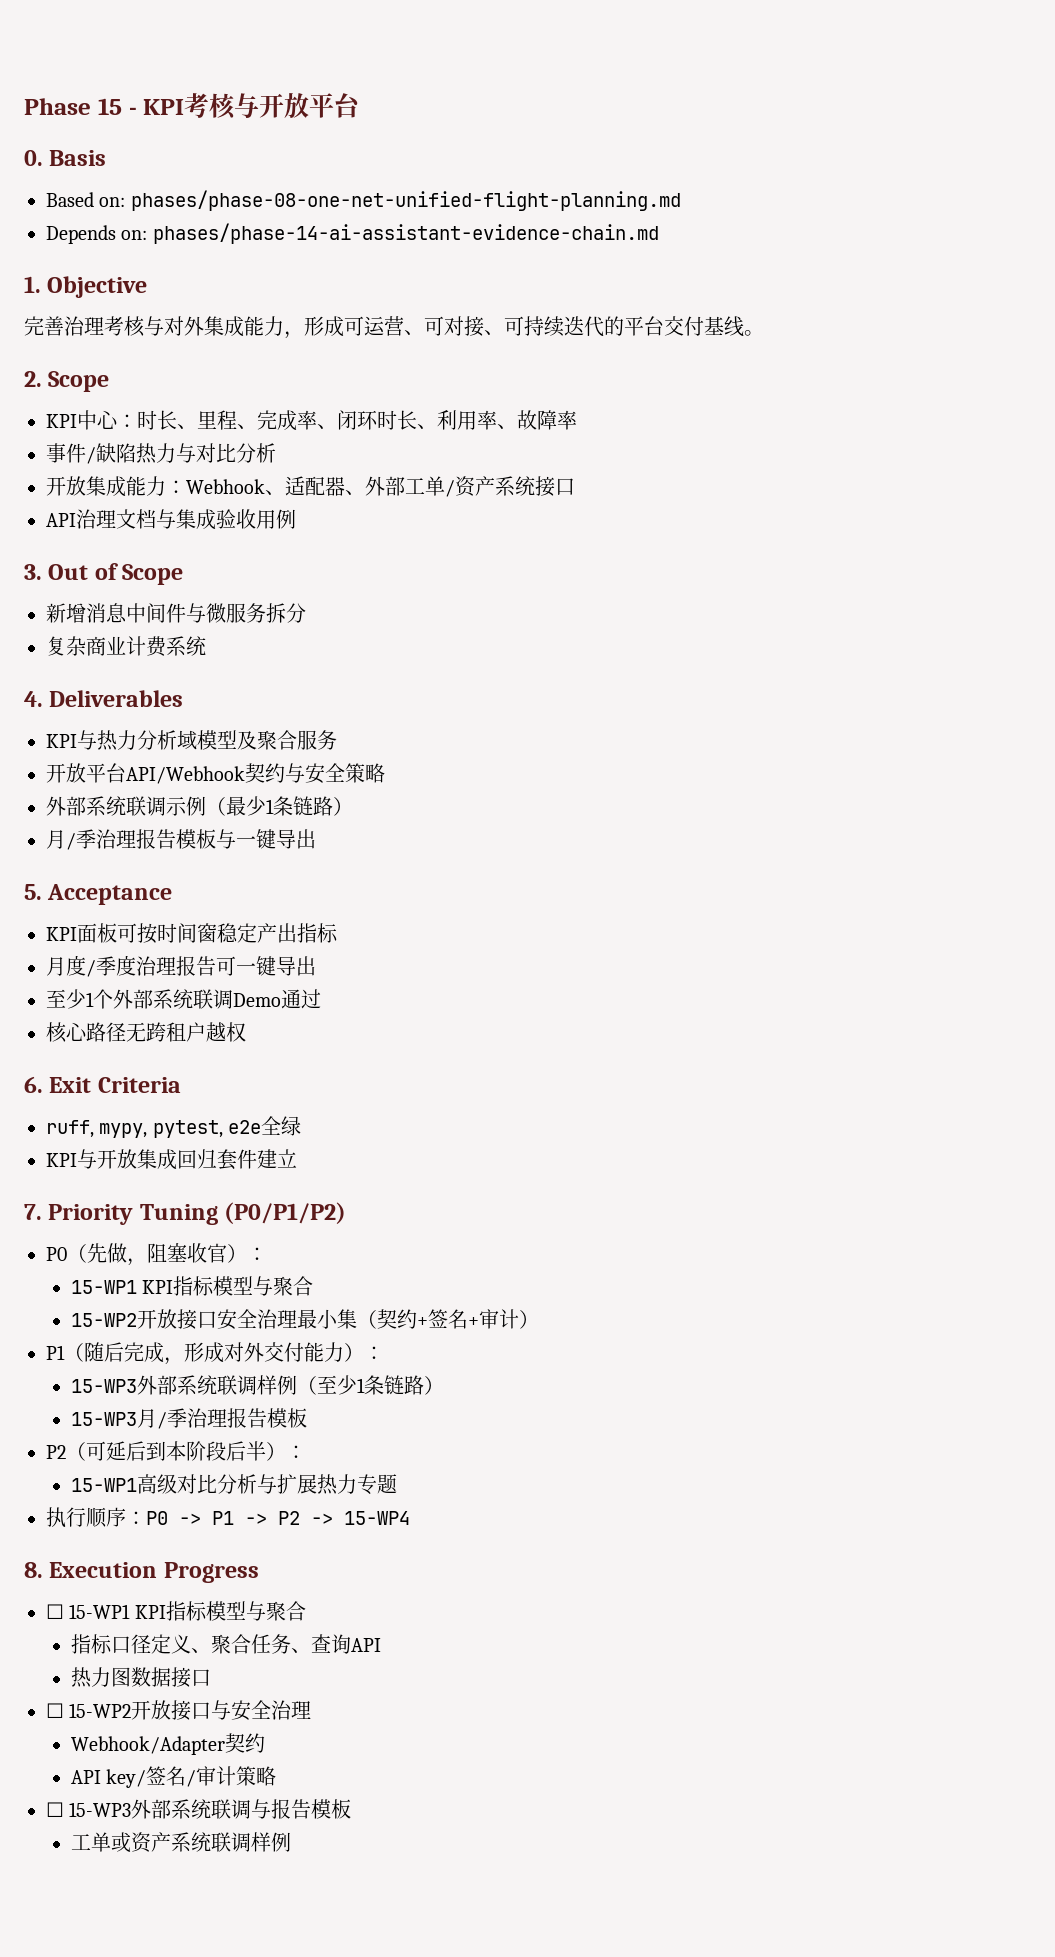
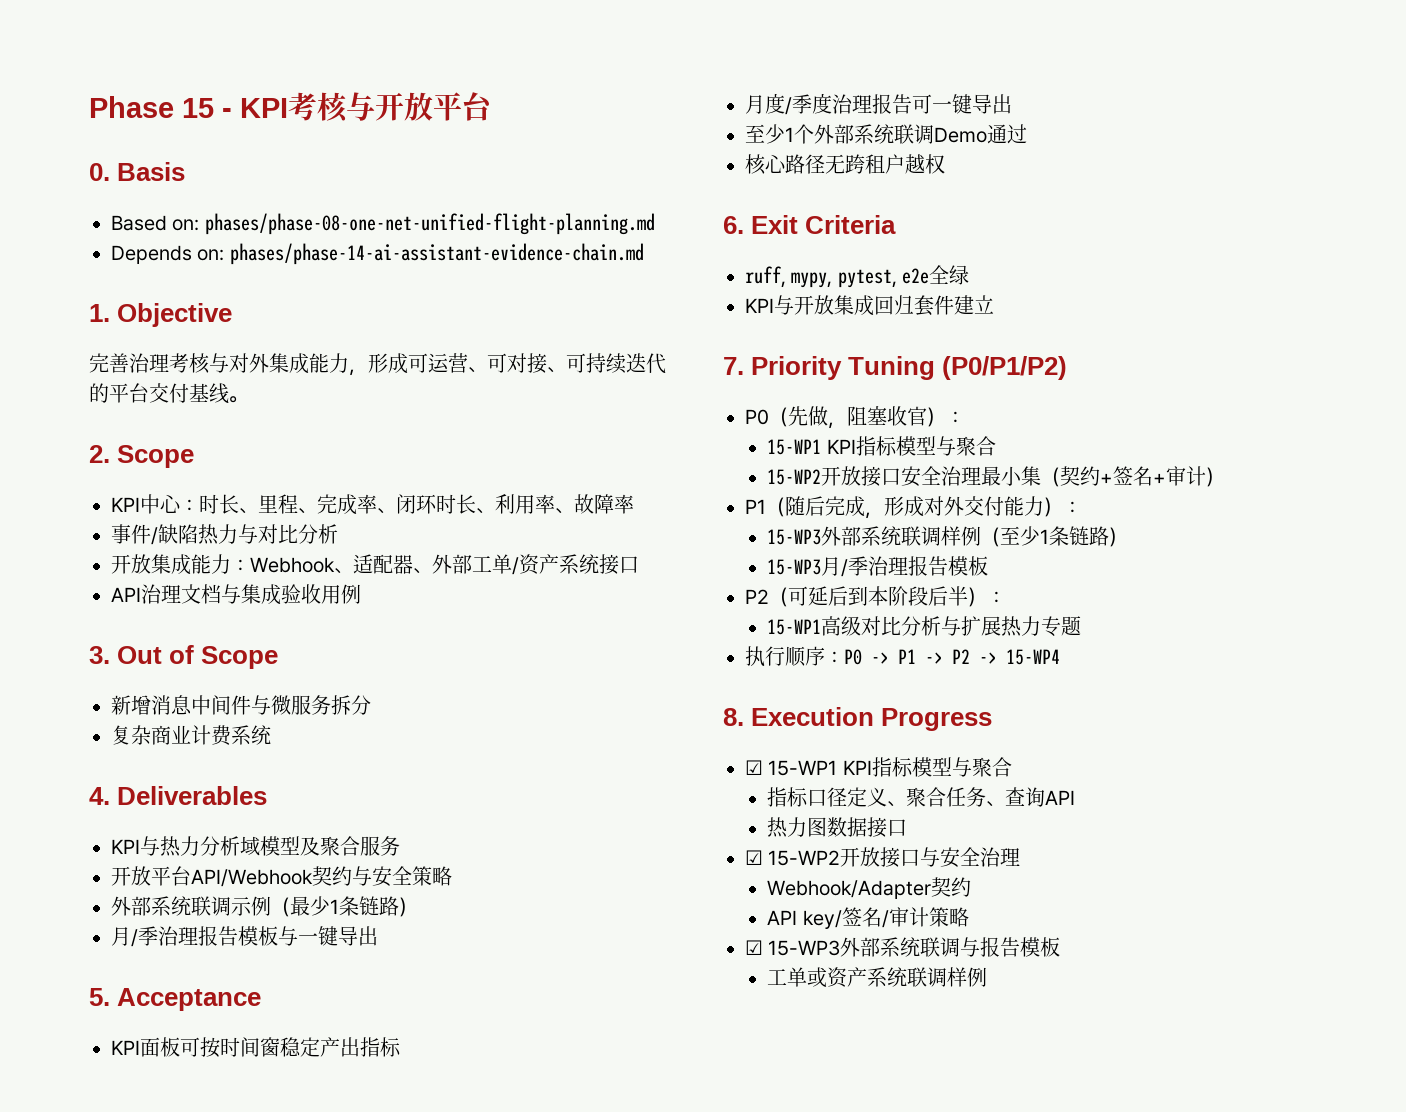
[46,1604,64,1619] ☐ -> [745,760,763,775] ☑
[46,1703,64,1718] ☐ -> [745,850,763,865] ☑
[46,1802,64,1817] ☐ -> [745,940,763,955] ☑

